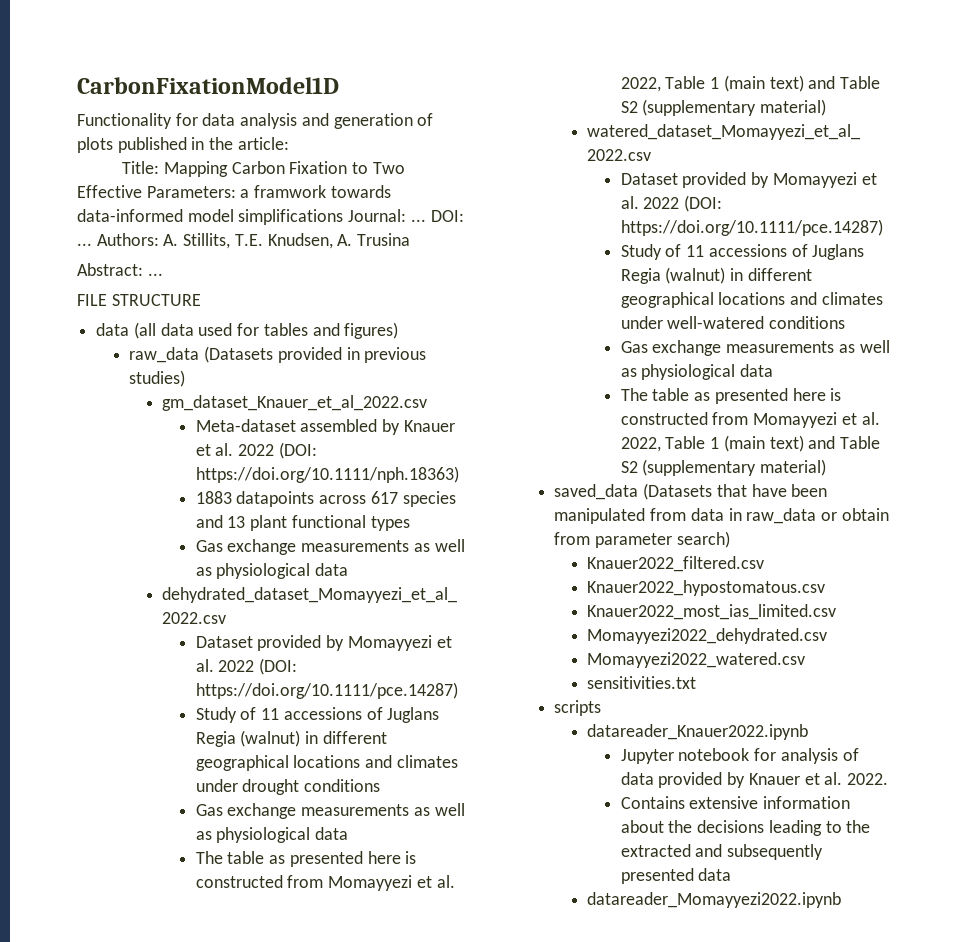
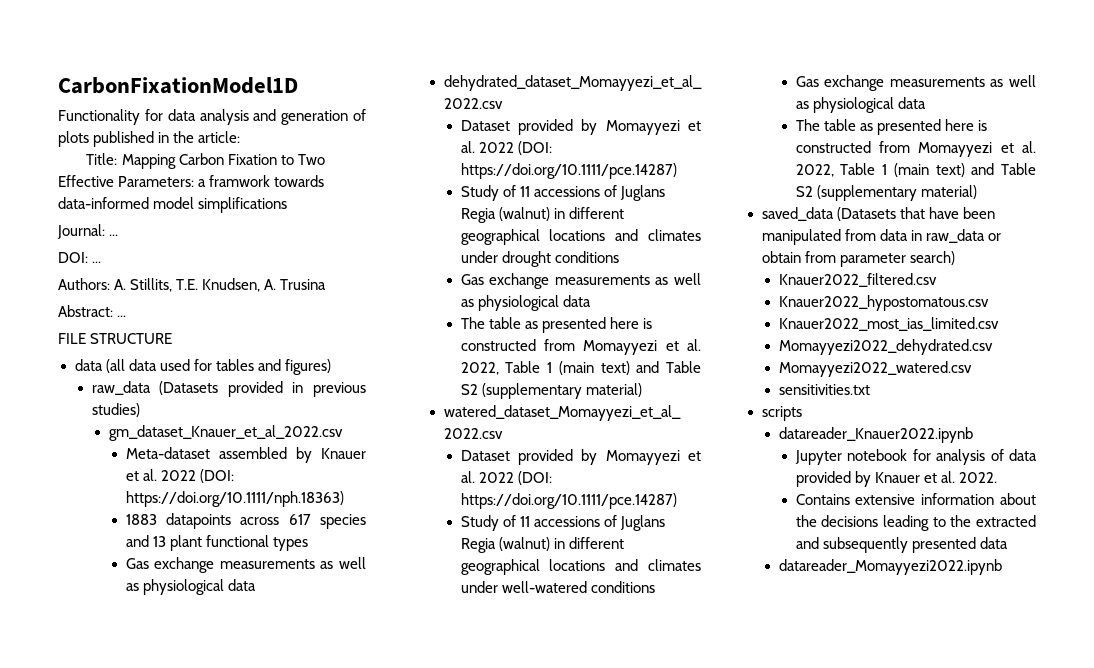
(344, 217) none -> (288, 205) //
(426, 220) none -> (119, 235) //
(92, 244) none -> (102, 262) //

